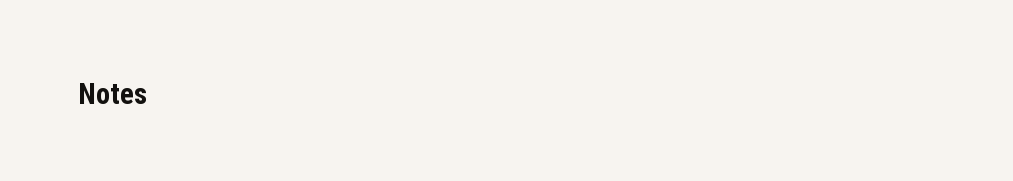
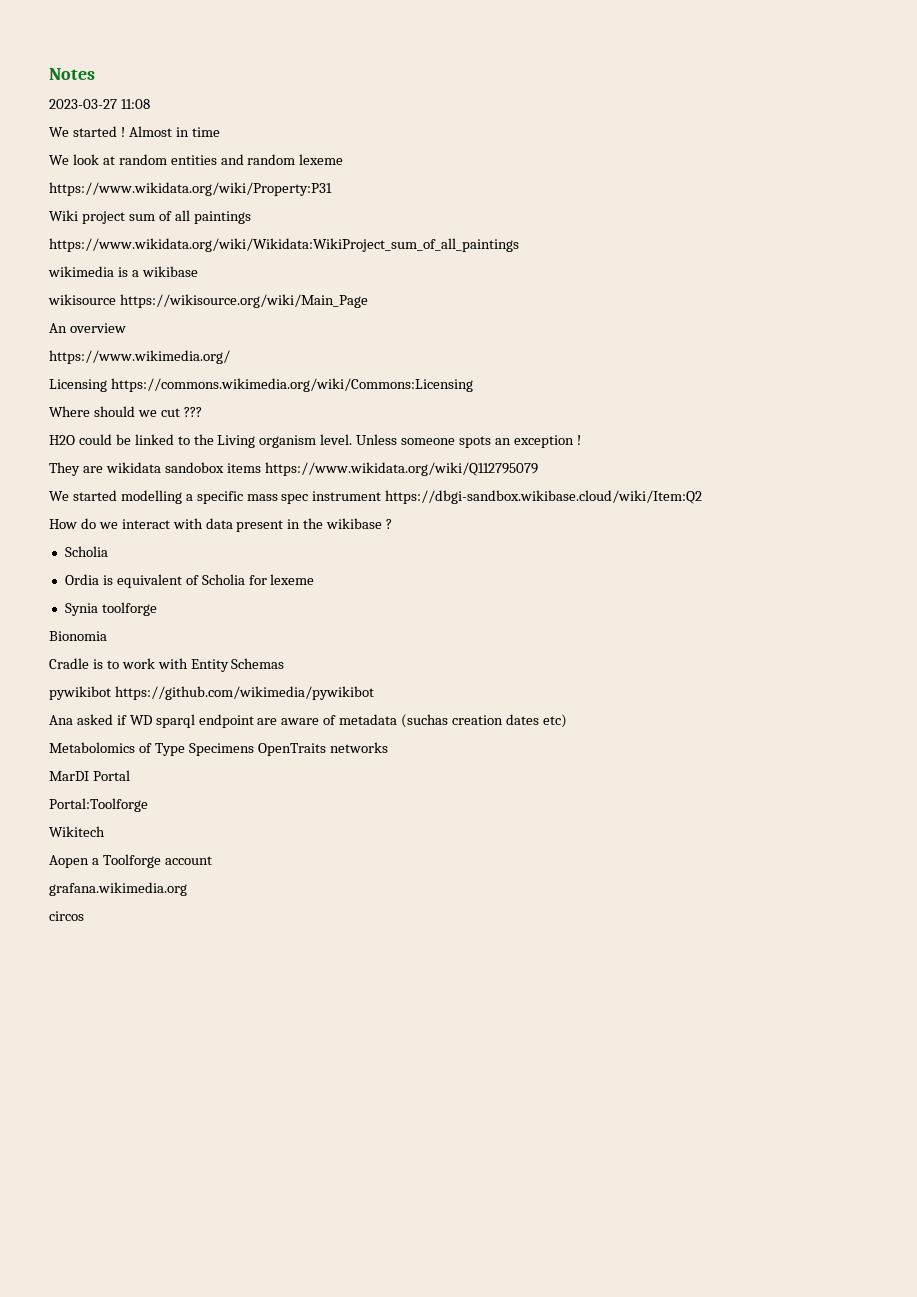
(147, 93) none -> [49,99,150,109] [49,126,220,137] [49,154,344,165] [49,182,332,196] [49,210,251,224] [49,238,519,252] [48,266,198,277] [48,294,368,308] [49,323,126,333] [49,350,230,364] [49,378,473,392] [49,406,202,417] [49,434,581,448] [49,462,538,476] [49,490,703,504] [49,518,393,532] [64,546,108,557] [64,574,315,588] [64,602,157,616] [49,631,107,641] [49,658,285,672] [49,686,374,700] [49,714,567,728] [49,742,388,756] [49,770,130,781] [49,798,148,812] [49,826,105,837] [49,854,212,868] [49,882,187,896] [49,911,84,921] // 2023-03-27 11:08 // We started ! Almost in time // We look at random entities and random lexeme // https://www.wikidata.org/wiki/Property:P31 // Wiki project sum of all paintings // https://www.wikidata.org/wiki/Wikidata:WikiProject_sum_of_all_paintings // wikimedia is a wikibase // wikisource https://wikisource.org/wiki/Main_Page // An overview // https://www.wikimedia.org/ // Licensing https://commons.wikimedia.org/wiki/Commons:Licensing // Where should we cut ??? // H2O could be linked to the Living organism level. Unless someone spots an exception ! // They are wikidata sandobox items https://www.wikidata.org/wiki/Q112795079 // We started modelling a specific mass spec instrument https://dbgi-sandbox.wikibase.cloud/wiki/Item:Q2 // How do we interact with data present in the wikibase ? // Scholia // Ordia is equivalent of Scholia for lexeme // Synia toolforge // Bionomia // Cradle is to work with Entity Schemas // pywikibot https://github.com/wikimedia/pywikibot // Ana asked if WD sparql endpoint are aware of metadata (suchas creation dates etc) // Metabolomics of Type Specimens OpenTraits networks // MarDI Portal // Portal:Toolforge // Wikitech // Aopen a Toolforge account // grafana.wikimedia.org // circos

